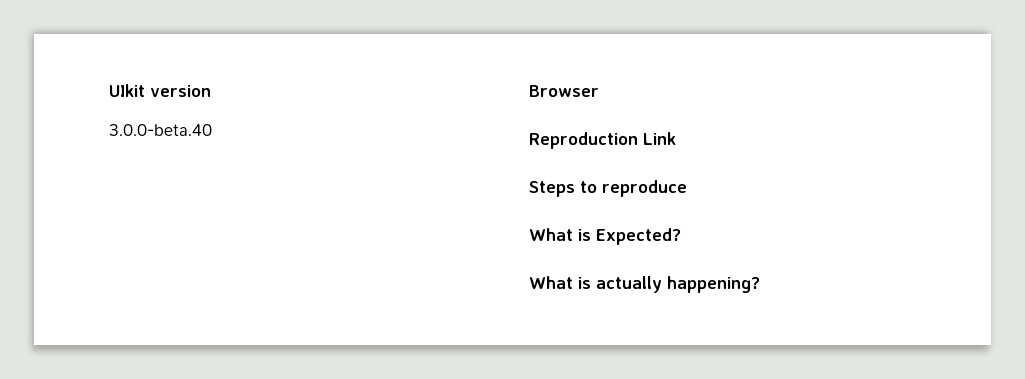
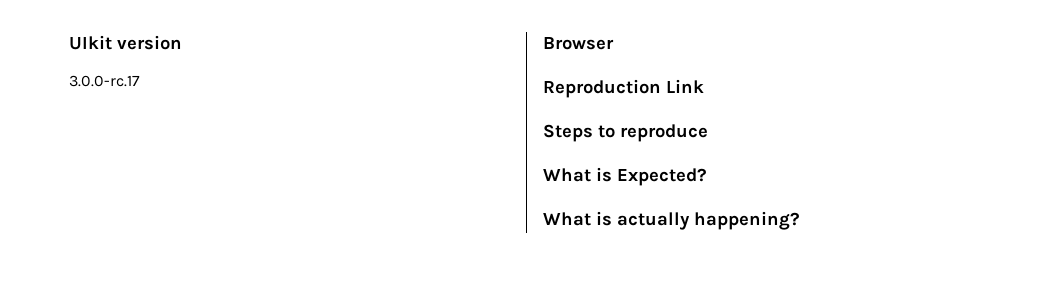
[109,124,212,136] 3.0.0-beta.40 -> [69,75,140,87] 3.0.0-rc.17

